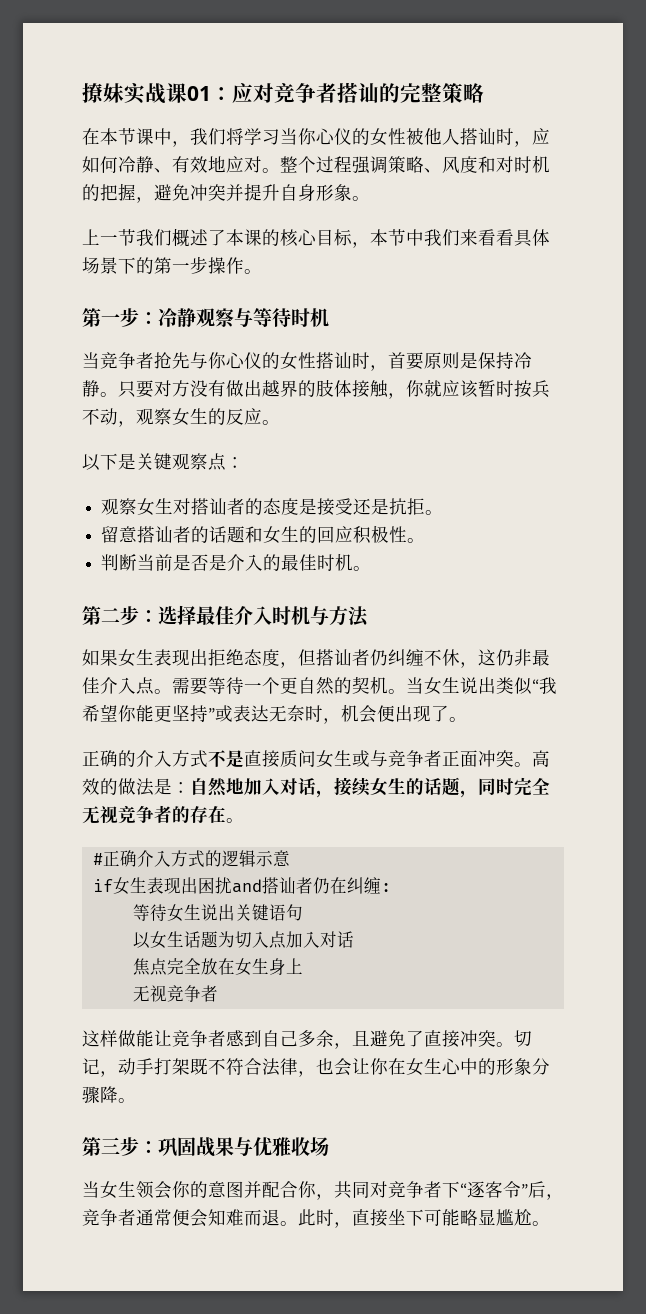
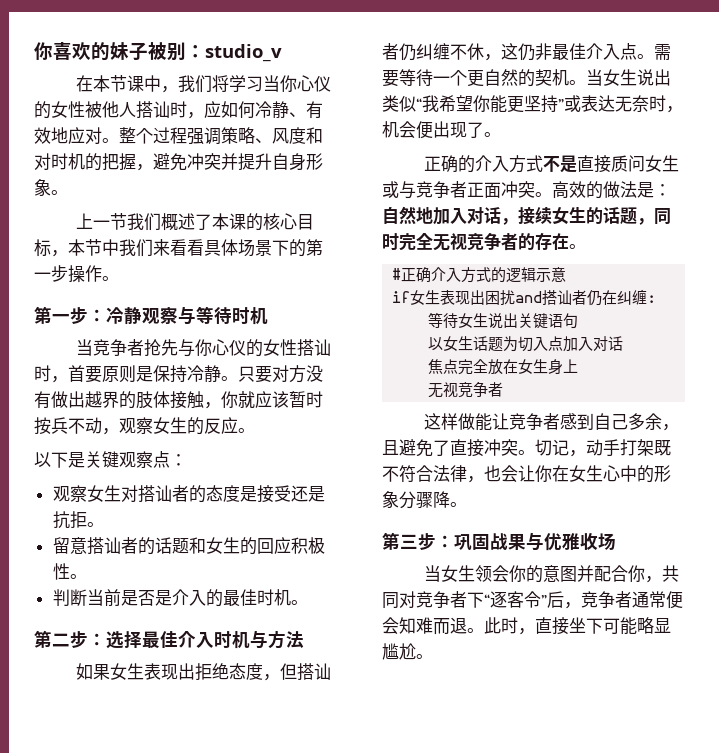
[82,82,484,104] 撩妹实战课01：应对竞争者搭讪的完整策略 -> [34,41,282,62] 你喜欢的妹子被别：studio_v

